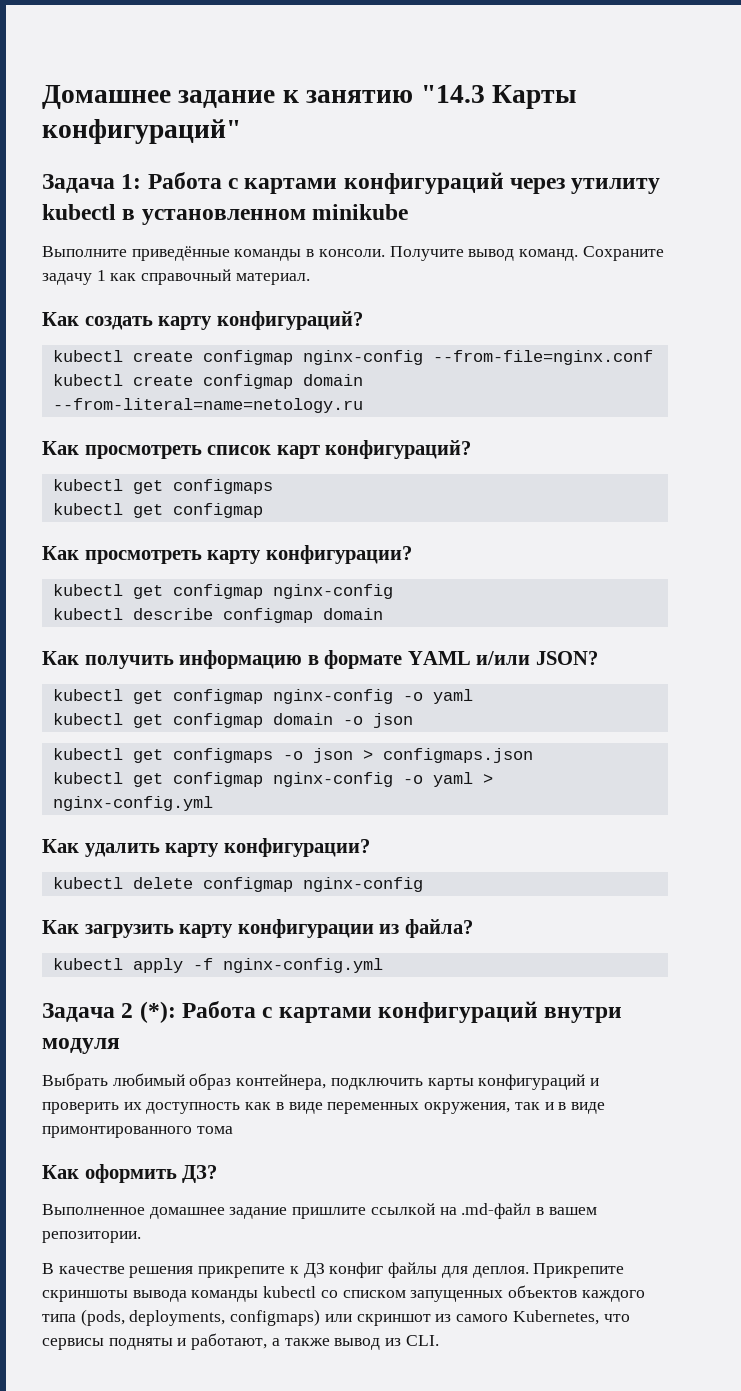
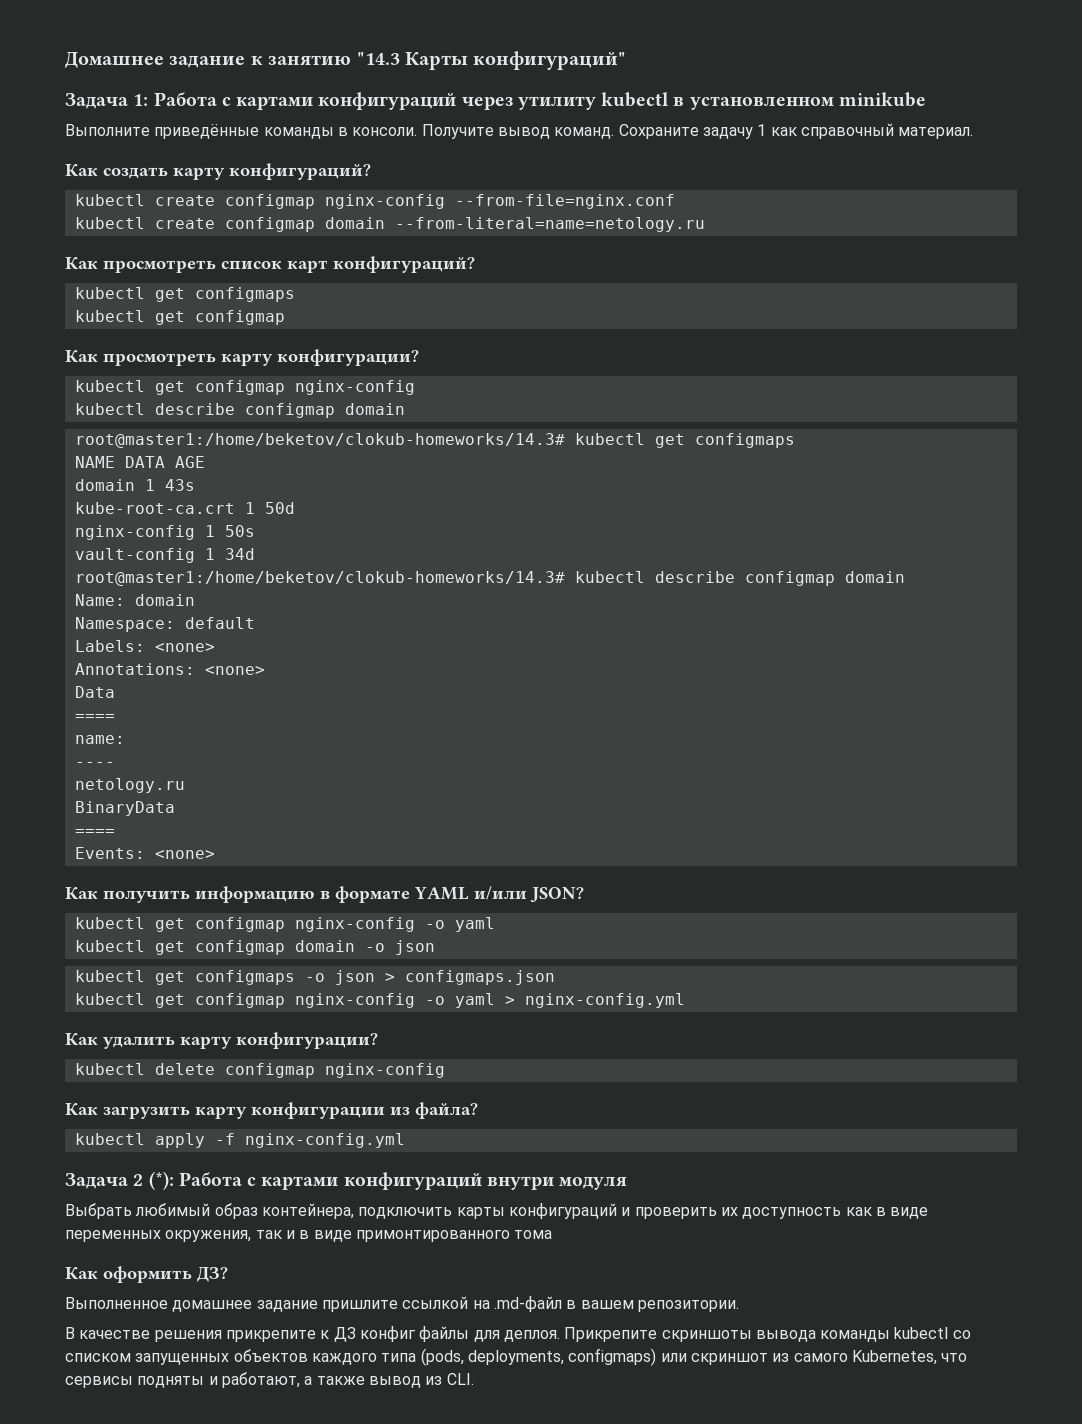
(383, 614) none -> [74,433,795,448] [74,456,205,468] [74,479,195,491] [74,502,295,514] [74,525,255,540] [74,548,255,563] [74,571,905,586] [74,594,195,606] [74,617,255,632] [74,640,215,652] [74,663,265,675] [74,686,115,698] [74,714,115,721] [74,735,125,744] [74,762,115,767] [74,778,185,793] [74,801,175,816] [74,829,115,836] [74,847,215,859] // root@master1:/home/beketov/clokub-homeworks/14.3# kubectl get configmaps // NAME DATA AGE // domain 1 43s // kube-root-ca.crt 1 50d // nginx-config 1 50s // vault-config 1 34d // root@master1:/home/beketov/clokub-homeworks/14.3# kubectl describe configmap domain // Name: domain // Namespace: default // Labels: <none> // Annotations: <none> // Data // ==== // name: // ---- // netology.ru // BinaryData // ==== // Events: <none>

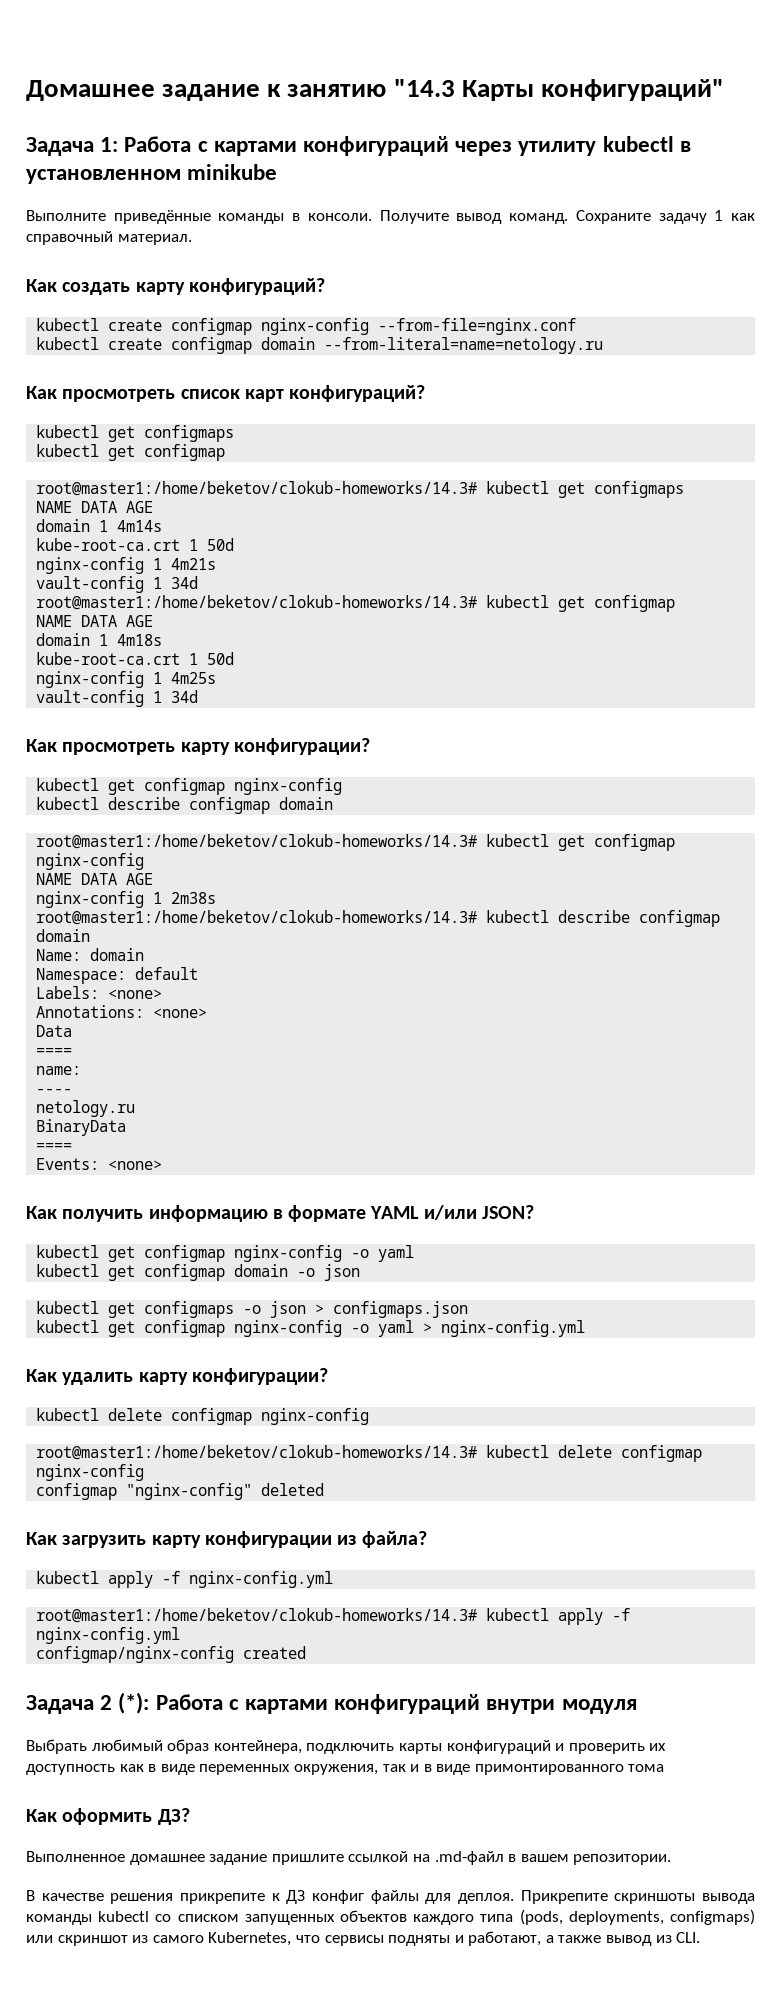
(285, 317) none -> [36,481,685,498] [36,501,154,513] [36,519,163,532] [36,538,235,551] [36,557,217,574] [36,576,199,593] [36,595,676,612] [36,615,154,627] [36,633,163,646] [36,652,235,665] [36,671,217,688] [36,690,199,707] // root@master1:/home/beketov/clokub-homeworks/14.3# kubectl get configmaps // NAME DATA AGE // domain 1 4m14s // kube-root-ca.crt 1 50d // nginx-config 1 4m21s // vault-config 1 34d // root@master1:/home/beketov/clokub-homeworks/14.3# kubectl get configmap // NAME DATA AGE // domain 1 4m18s // kube-root-ca.crt 1 50d // nginx-config 1 4m25s // vault-config 1 34d
[694,433,795,448] [74,456,205,468] [74,479,195,491] [74,502,295,514] [74,525,255,540] [74,548,255,563] configmaps // NAME DATA AGE // domain 1 43s // kube-root-ca.crt 1 50d // nginx-config 1 50s // vault-config 1 34d -> [594,834,676,851] [36,853,145,870] [36,873,154,885] [36,891,217,908] configmap nginx-config // NAME DATA AGE // nginx-config 1 2m38s
(445, 1070) none -> [36,1445,703,1462] [36,1464,145,1481] [36,1483,325,1500] // root@master1:/home/beketov/clokub-homeworks/14.3# kubectl delete configmap nginx-config // configmap "nginx-config" deleted
(405, 1140) none -> [36,1608,631,1625] [36,1627,181,1644] [36,1646,307,1663] // root@master1:/home/beketov/clokub-homeworks/14.3# kubectl apply -f nginx-config.yml // configmap/nginx-config created

